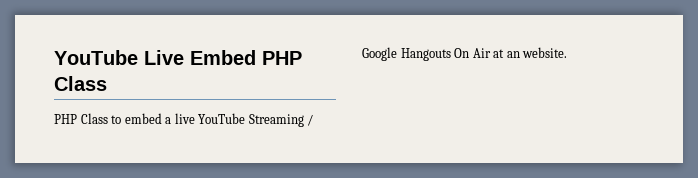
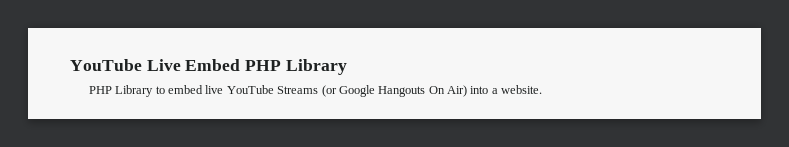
[54,76,107,91] [54,113,108,124] Class // PHP Class -> [285,59,347,75] [88,85,154,97] Library // PHP Library
[165,117,172,124] a -> (204, 89) none
[248,114,314,127] Streaming / -> [277,85,337,97] Streams (or
[472,48,520,58] Air at an -> [447,85,498,97] Air) into a

